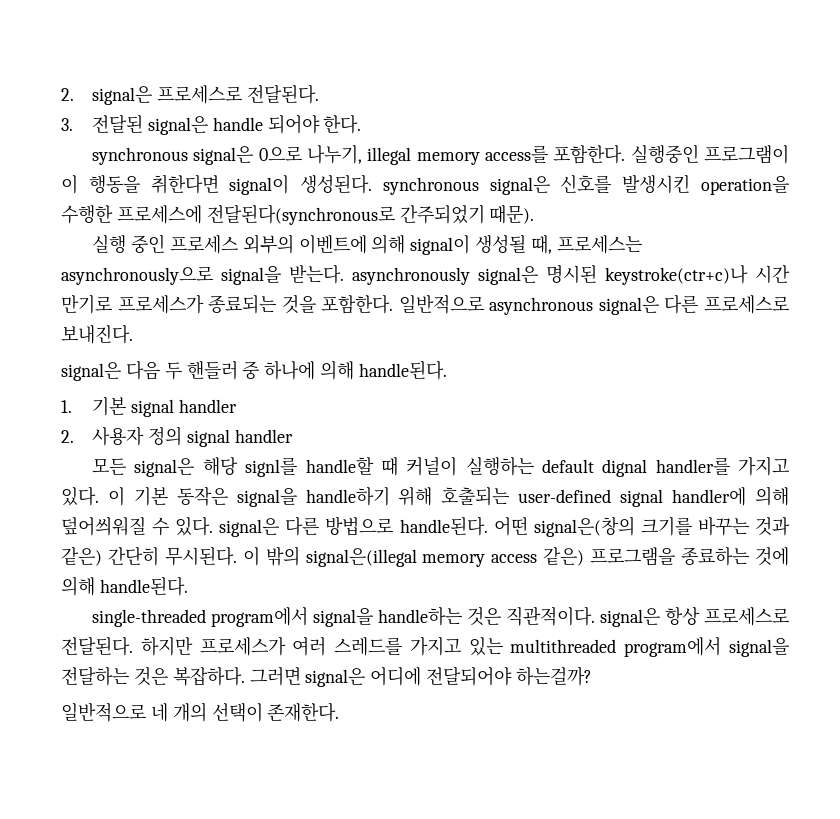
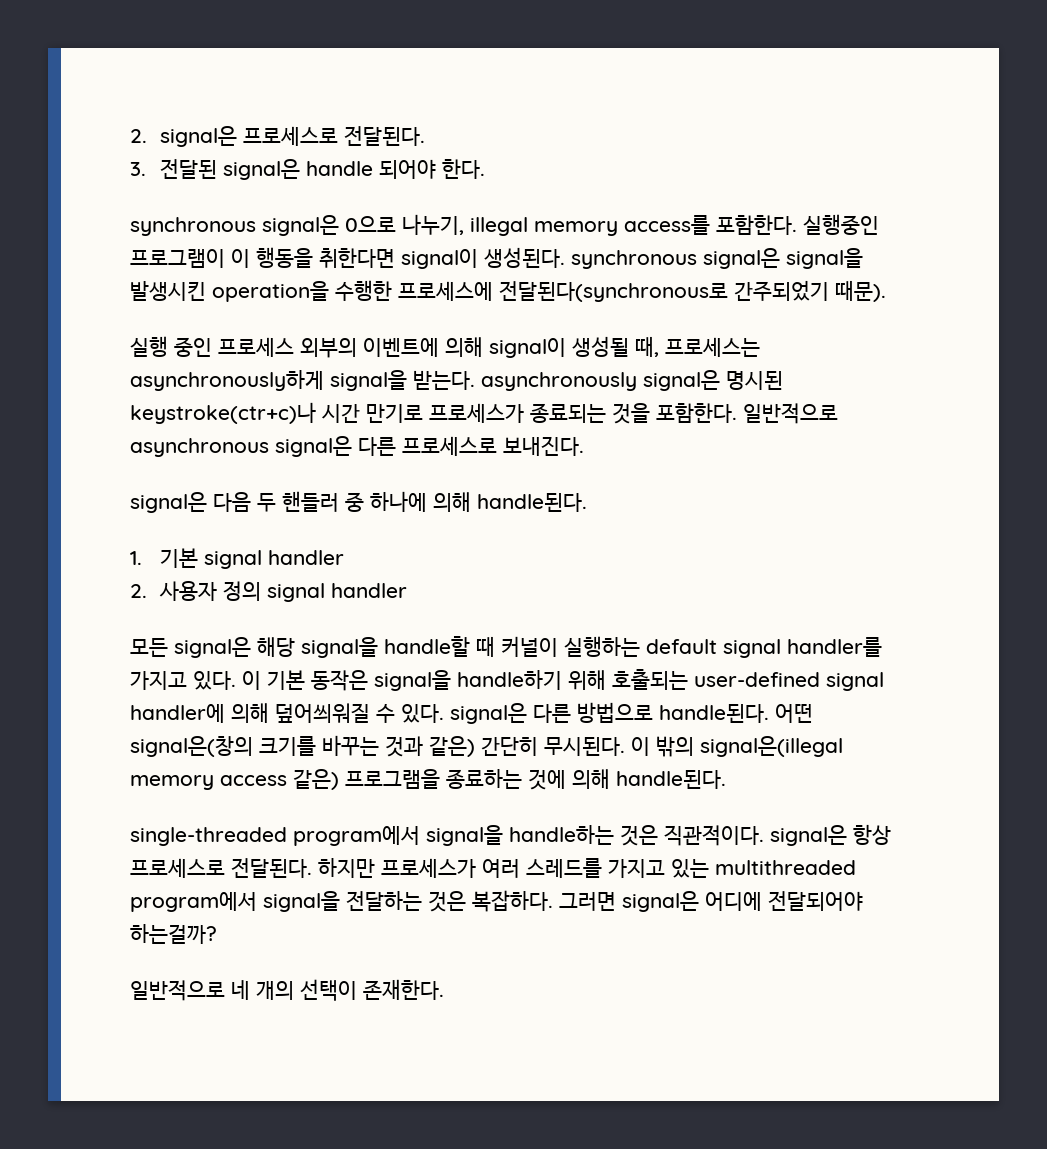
[560,175,612,193] 신호를 -> [786,248,863,269] signal을
[61,266,213,285] asynchronously으로 -> [130,370,324,391] asynchronously하게
[245,457,298,477] signl를 -> [301,637,378,658] signal을
[602,459,648,477] dignal -> [723,639,781,658] signal

